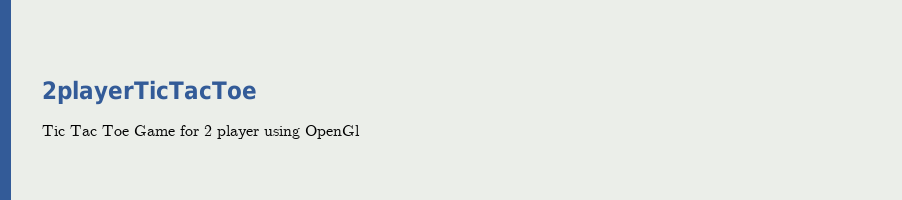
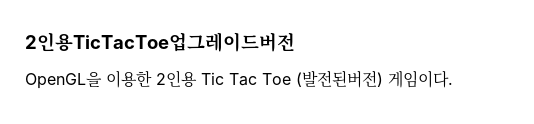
[42,80,257,105] [42,125,360,139] 2playerTicTacToe // Tic Tac Toe Game for 2 player using OpenGl -> [25,32,295,52] [25,70,453,89] 2인용TicTacToe업그레이드버전 // OpenGL을 이용한 2인용 Tic Tac Toe (발전된버전) 게임이다.

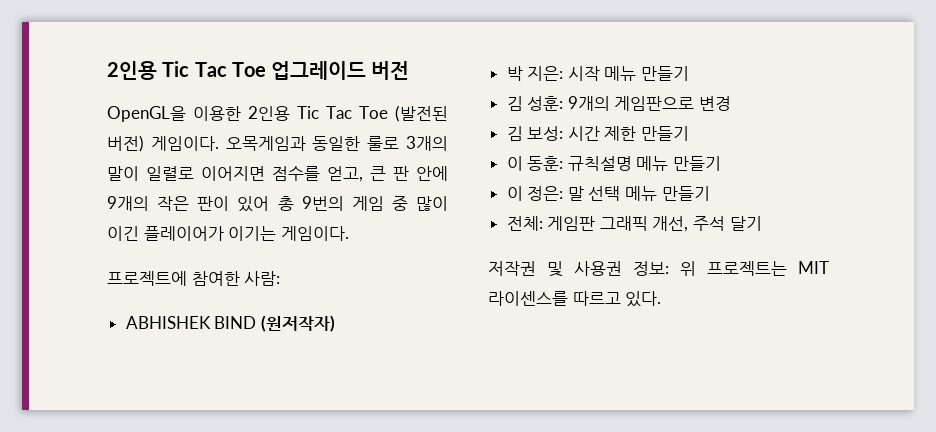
[25,32,295,52] 2인용TicTacToe업그레이드버전 -> [107,61,410,80] 2인용 Tic Tac Toe 업그레이드 버전
[296,70,453,88] (발전된버전) 게임이다. -> [395,105,448,122] [107,135,448,152] [107,166,448,182] [107,196,448,212] [107,226,349,241] [107,271,281,286] [125,315,335,332] [506,66,690,81] [506,96,732,111] [506,126,690,141] [506,156,722,171] [506,186,710,201] [506,216,762,232] [488,261,829,277] [488,291,662,307] (발전된 버전) 게임이다. 오목게임과 동일한 룰로 3개의 말이 일렬로 이어지면 점수를 얻고, 큰 판 안에 9개의 작은 판이 있어 총 9번의 게임 중 많이 이긴 플레이어가 이기는 게임이다. // 프로젝트에 참여한 사람: // ABHISHEK BIND (원저작자) // 박 지은: 시작 메뉴 만들기 // 김 성훈: 9개의 게임판으로 변경 // 김 보성: 시간 제한 만들기 // 이 동훈: 규칙설명 메뉴 만들기 // 이 정은: 말 선택 메뉴 만들기 // 전체: 게임판 그래픽 개선, 주석 달기 // 저작권 및 사용권 정보: 위 프로젝트는 MIT 라이센스를 따르고 있다.

